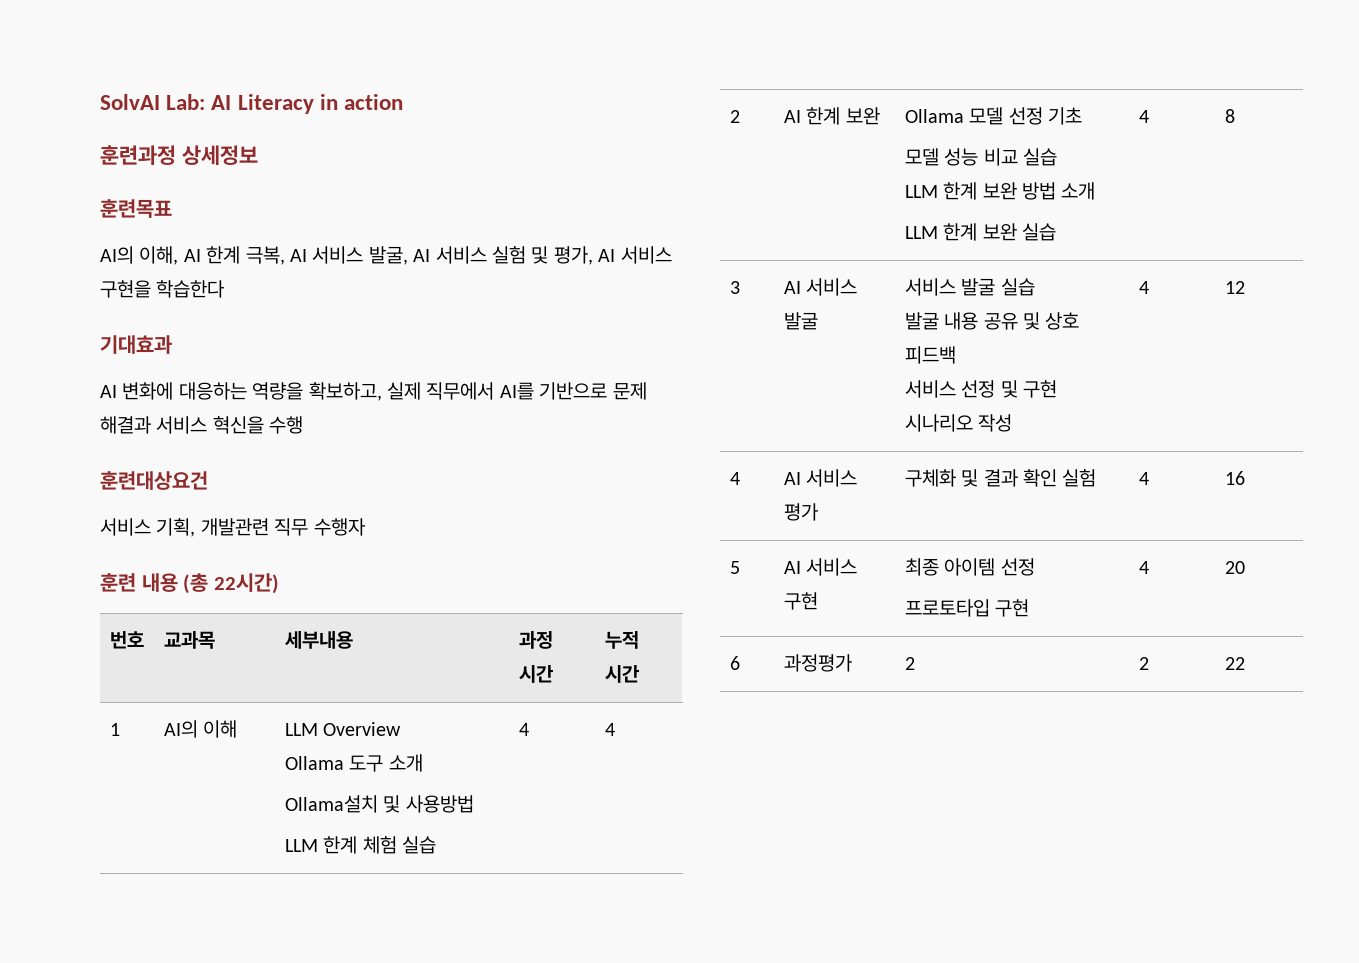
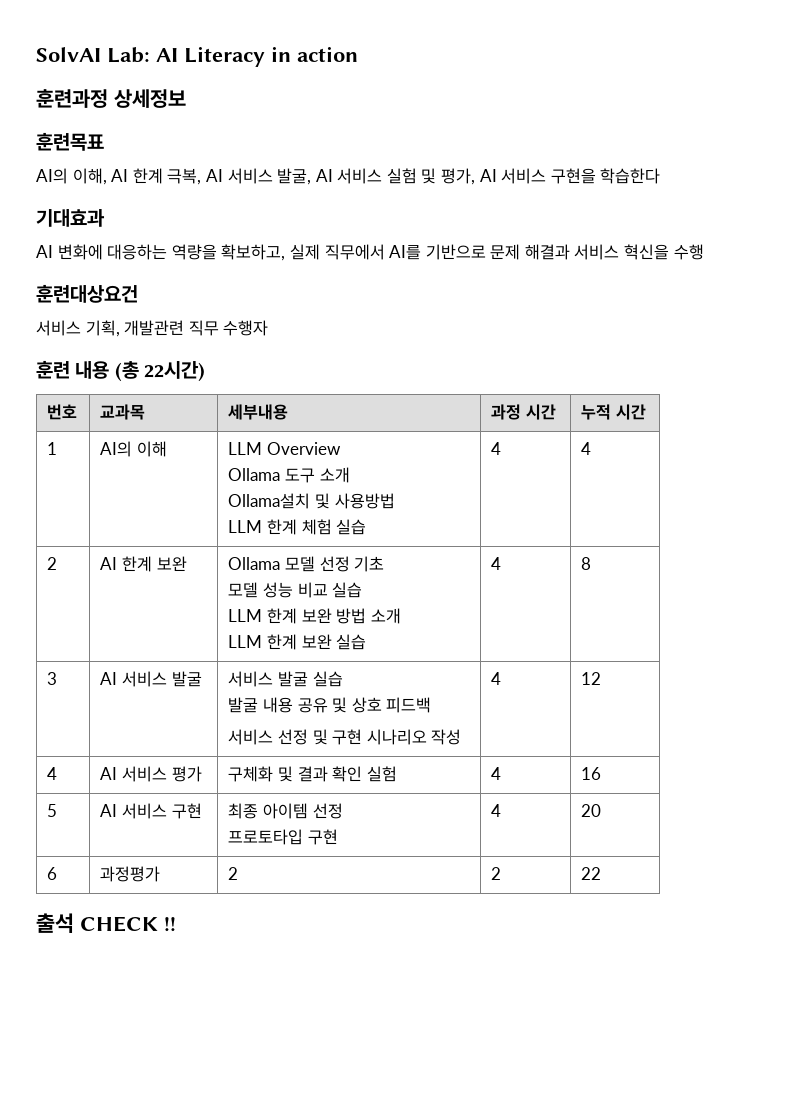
(1245, 663) none -> [36,913,176,933] // 출석 CHECK !!

